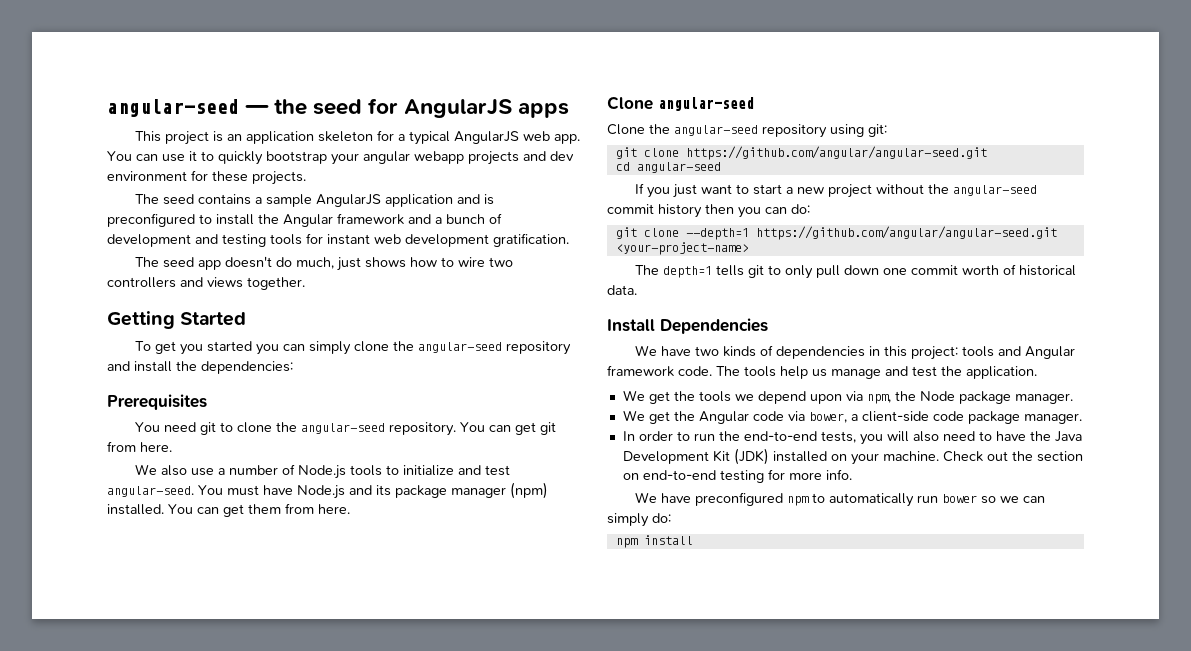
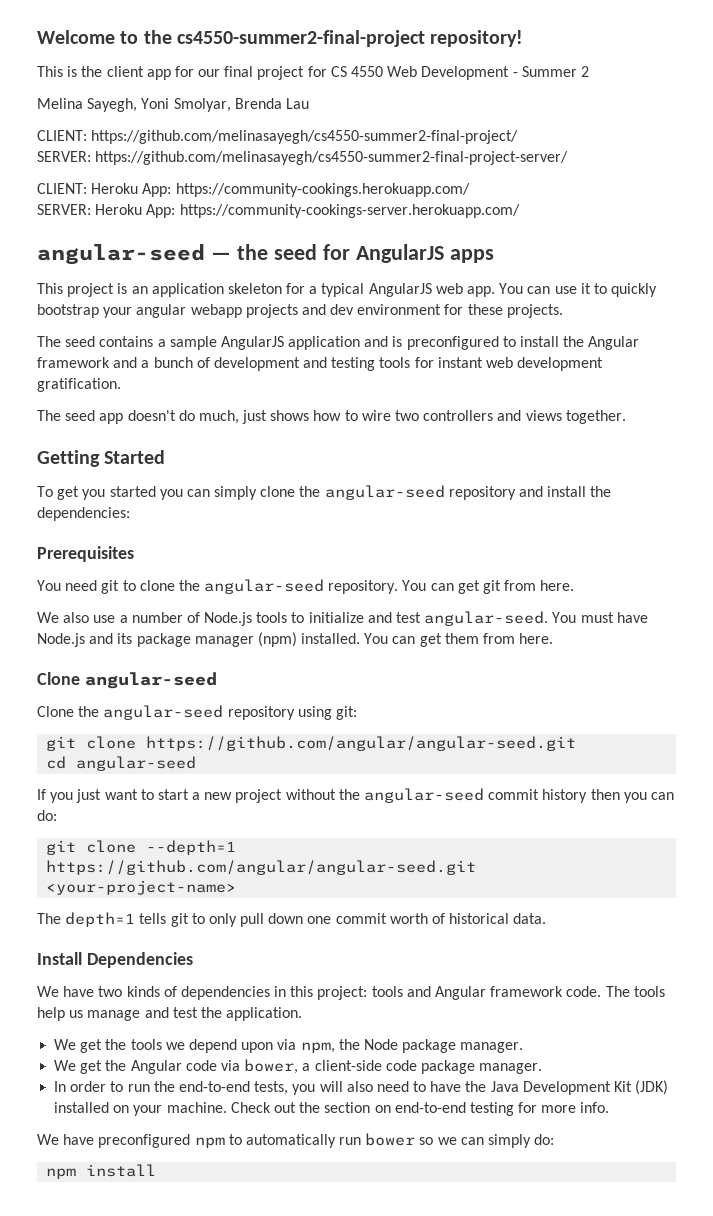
(107, 108) none -> [37,30,524,47] [37,66,589,80] [37,98,309,112] [37,130,519,144] [37,151,569,165] [37,183,470,197] [37,204,520,218] Welcome to the cs4550-summer2-final-project repository! // This is the client app for our final project for CS 4550 Web Development - Summer 2 // Melina Sayegh, Yoni Smolyar, Brenda Lau // CLIENT: https://github.com/melinasayegh/cs4550-summer2-final-project/ // SERVER: https://github.com/melinasayegh/cs4550-summer2-final-project-server/ // CLIENT: Heroku App: https://community-cookings.herokuapp.com/ // SERVER: Heroku App: https://community-cookings-server.herokuapp.com/ //

